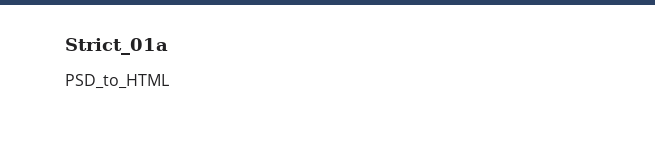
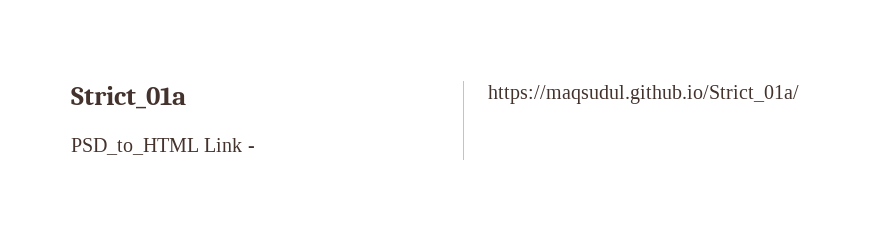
(169, 81) none -> [204,138,255,152] [488,85,799,104] Link - https://maqsudul.github.io/Strict_01a/

